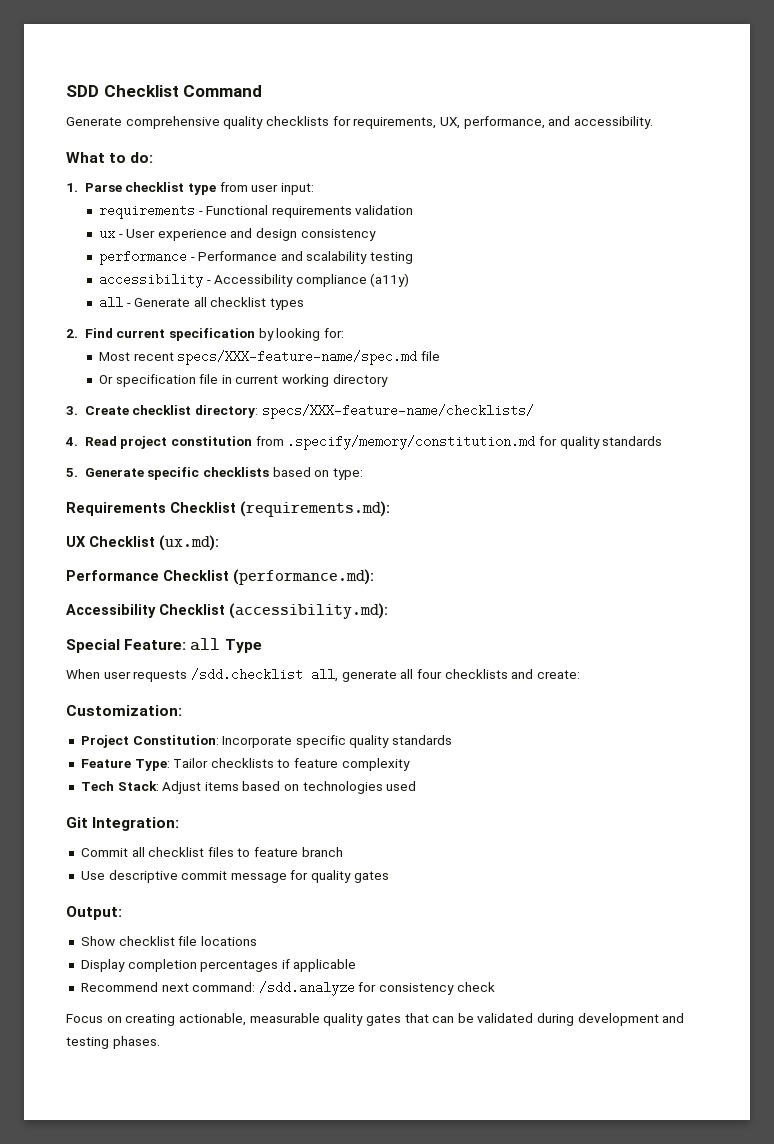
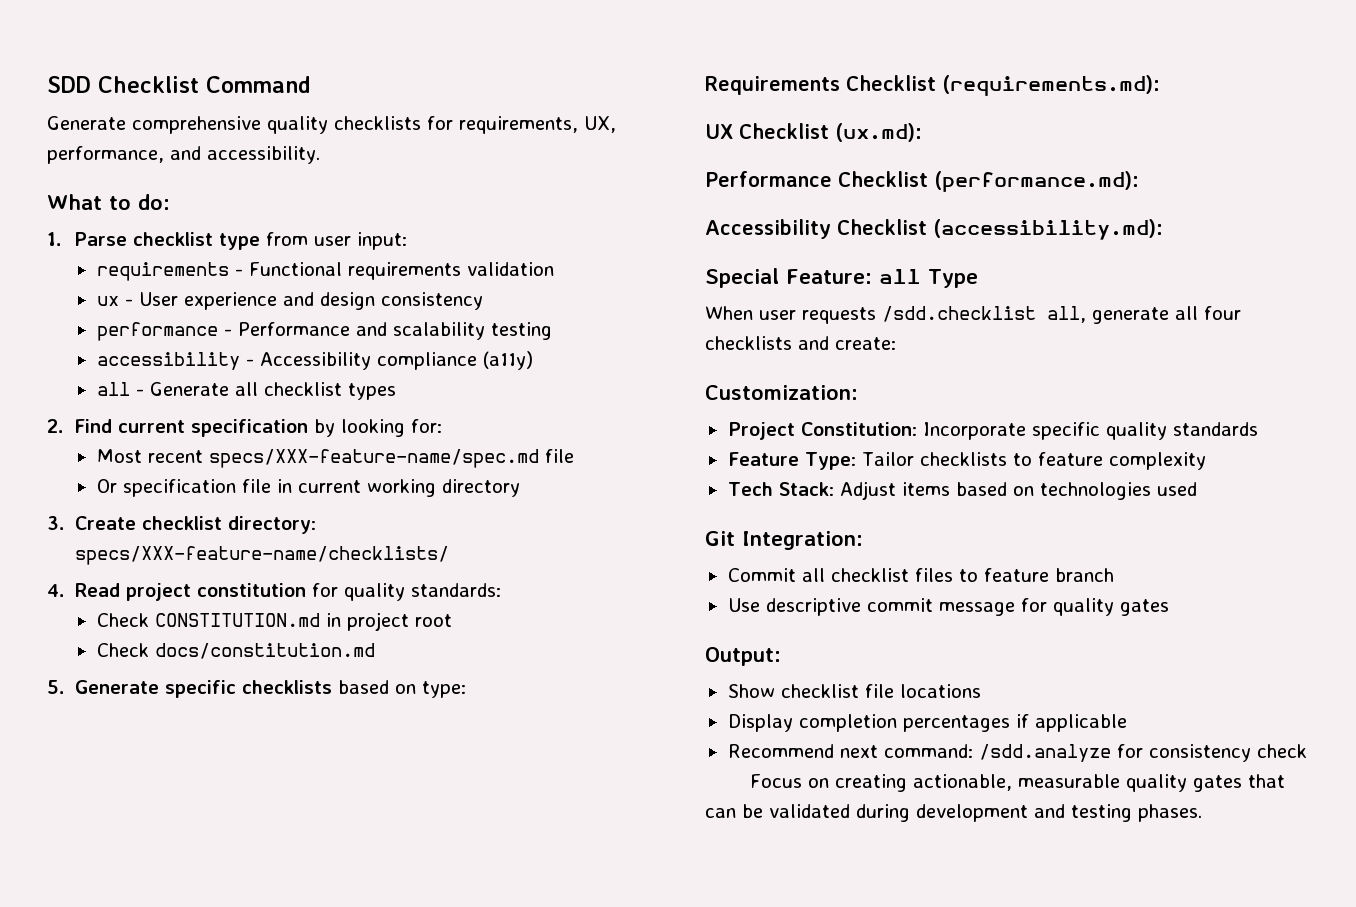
[255,435,663,450] from .specify/memory/constitution.md for quality standards -> [312,583,502,601] [96,612,452,631] [96,643,375,659] for quality standards: // Check CONSTITUTION.md in project root // Check docs/constitution.md

